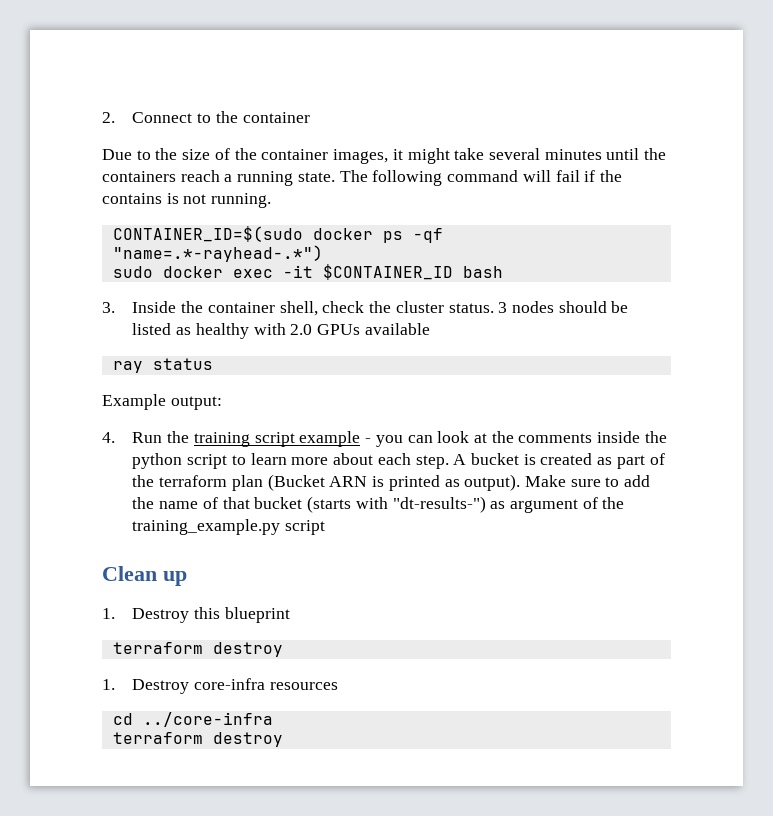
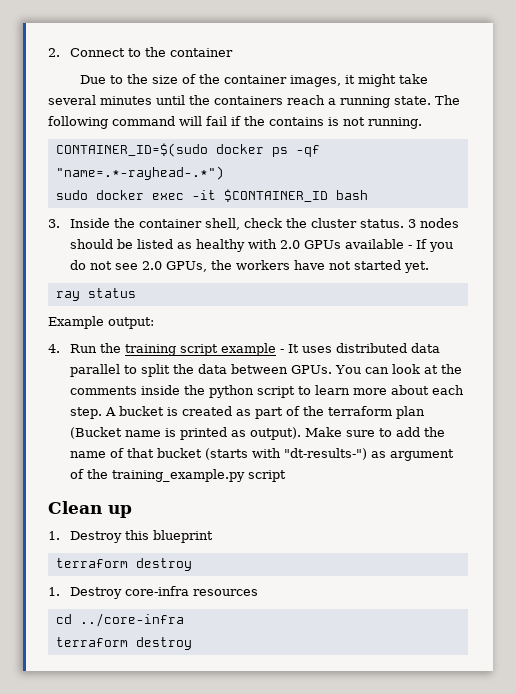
(430, 329) none -> [407,239,453,252] [69,260,429,273] - If you do not see 2.0 GPUs, the workers have not started yet.
[375,435,403,447] you -> [287,343,440,353] [69,364,361,377] It uses distributed data parallel to split the data between GPUs. You
[329,476,368,487] ARN -> [124,430,161,437] name

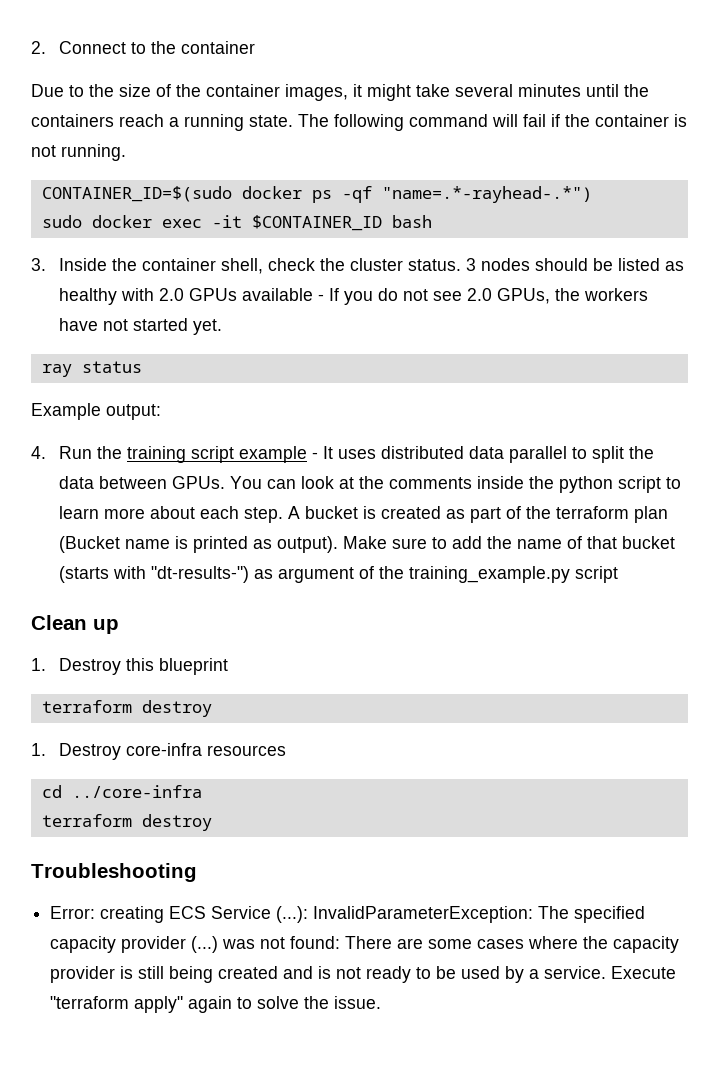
[269,117,324,126] contains -> [595,114,669,127] container
(192, 643) none -> [31,863,197,882] [50,906,646,923] [50,936,680,953] [50,966,677,983] [50,996,382,1013] // Troubleshooting // Error: creating ECS Service (...): InvalidParameterException: The specified capacity provider (...) was not found: There are some cases where the capacity provider is still being created and is not ready to be used by a service. Execute "terraform apply" again to solve the issue.

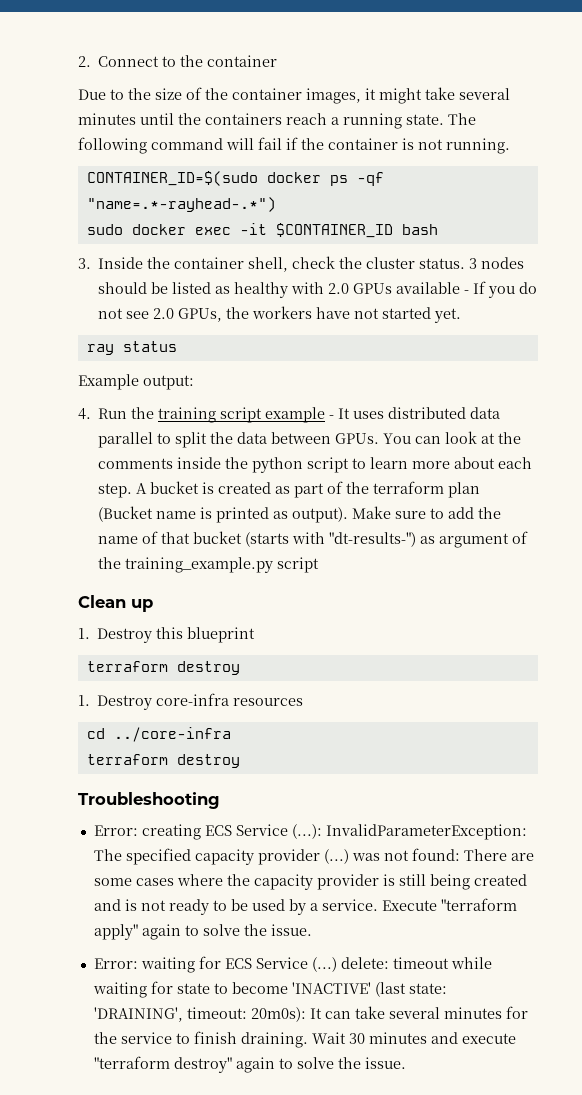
(382, 1002) none -> [93,956,492,973] [92,981,447,998] [93,1006,528,1022] [93,1031,516,1048] [93,1056,406,1073] // Error: waiting for ECS Service (...) delete: timeout while waiting for state to become 'INACTIVE' (last state: 'DRAINING', timeout: 20m0s): It can take several minutes for the service to finish draining. Wait 30 minutes and execute "terraform destroy" again to solve the issue.

